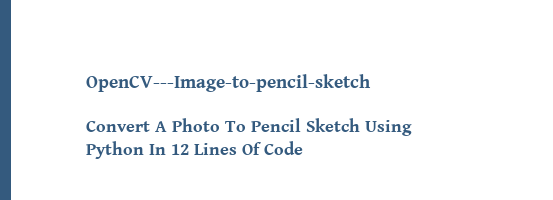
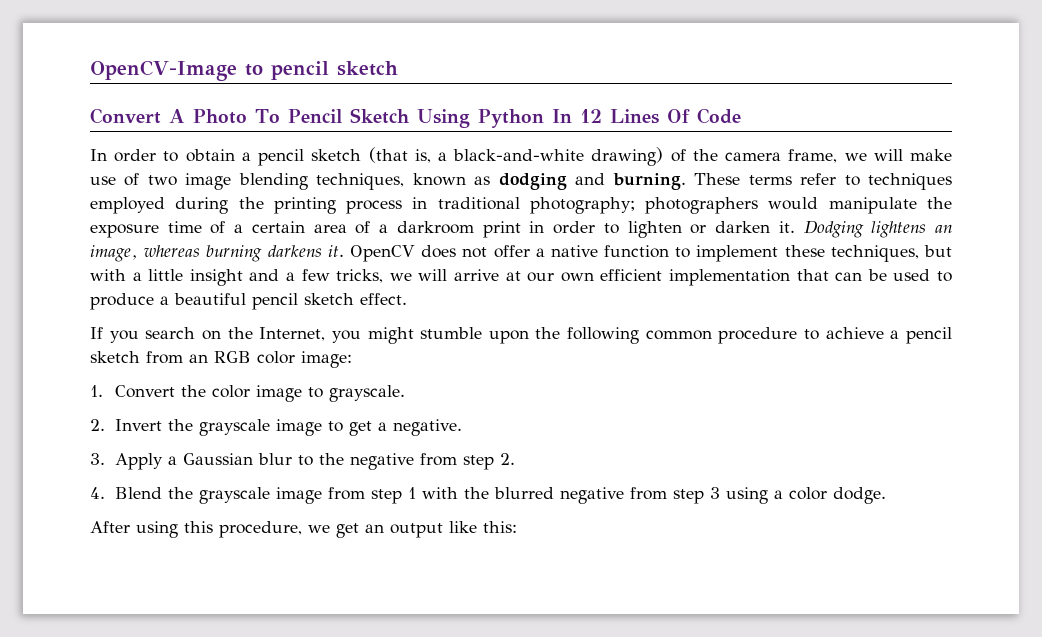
[86,74,371,92] OpenCV---Image-to-pencil-sketch -> [90,60,398,81] OpenCV-Image to pencil sketch
(303, 148) none -> [90,147,952,166] [90,173,953,190] [90,197,952,214] [90,220,952,238] [90,245,952,262] [90,269,953,286] [90,293,407,310] [90,327,952,344] [90,351,352,368] [90,385,406,402] [90,419,463,436] [90,453,516,470] [90,487,887,504] [90,521,517,538] // In order to obtain a pencil sketch (that is, a black-and-white drawing) of the camera frame, we will make use of two image blending techniques, known as dodging and burning. These terms refer to techniques employed during the printing process in traditional photography; photographers would manipulate the exposure time of a certain area of a darkroom print in order to lighten or darken it. Dodging lightens an image, whereas burning darkens it. OpenCV does not offer a native function to implement these techniques, but with a little insight and a few tricks, we will arrive at our own efficient implementation that can be used to produce a beautiful pencil sketch effect. // If you search on the Internet, you might stumble upon the following common procedure to achieve a pencil sketch from an RGB color image: // 1. Convert the color image to grayscale. // 2. Invert the grayscale image to get a negative. // 3. Apply a Gaussian blur to the negative from step 2. // 4. Blend the grayscale image from step 1 with the blurred negative from step 3 using a color dodge. // After using this procedure, we get an output like this:

